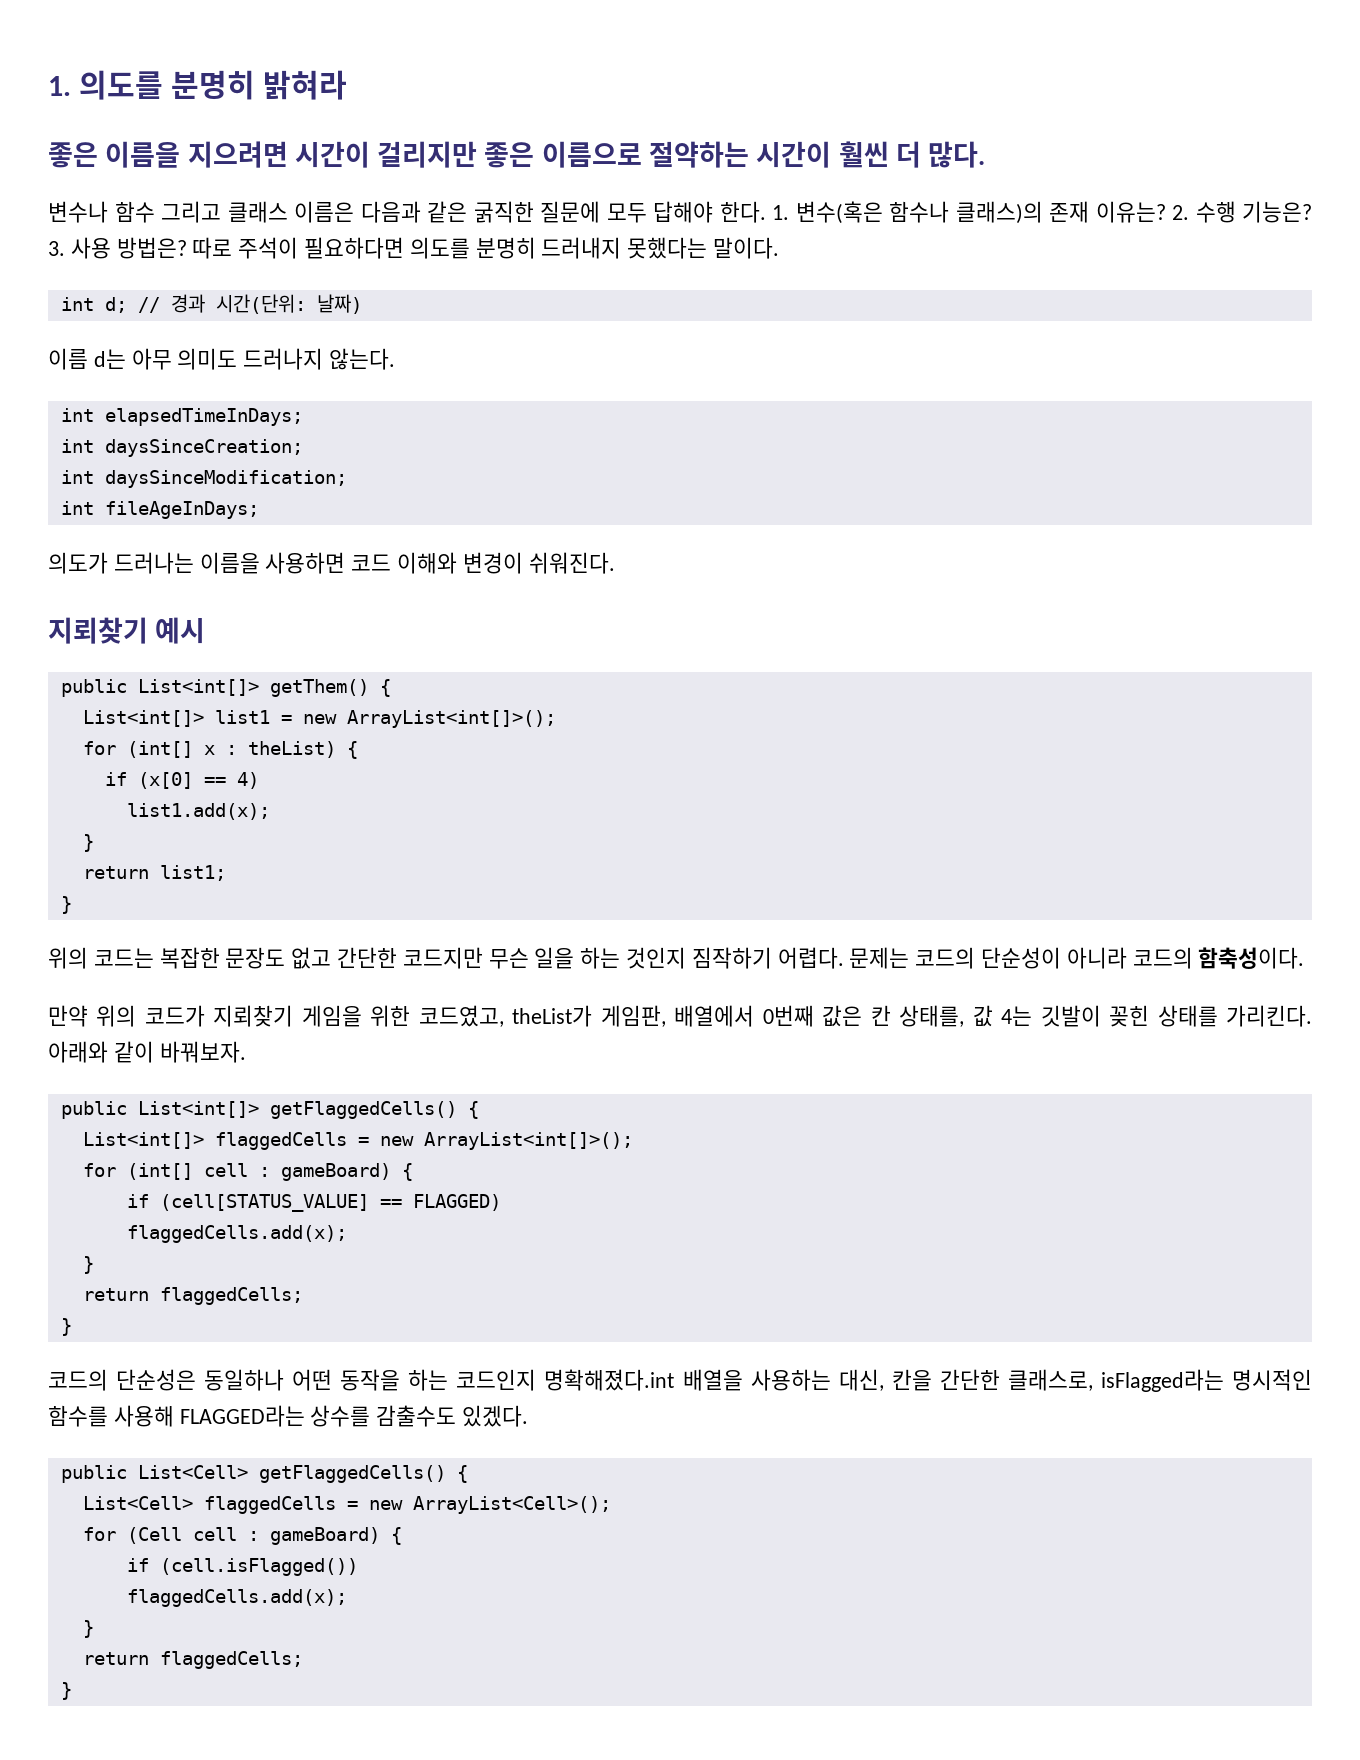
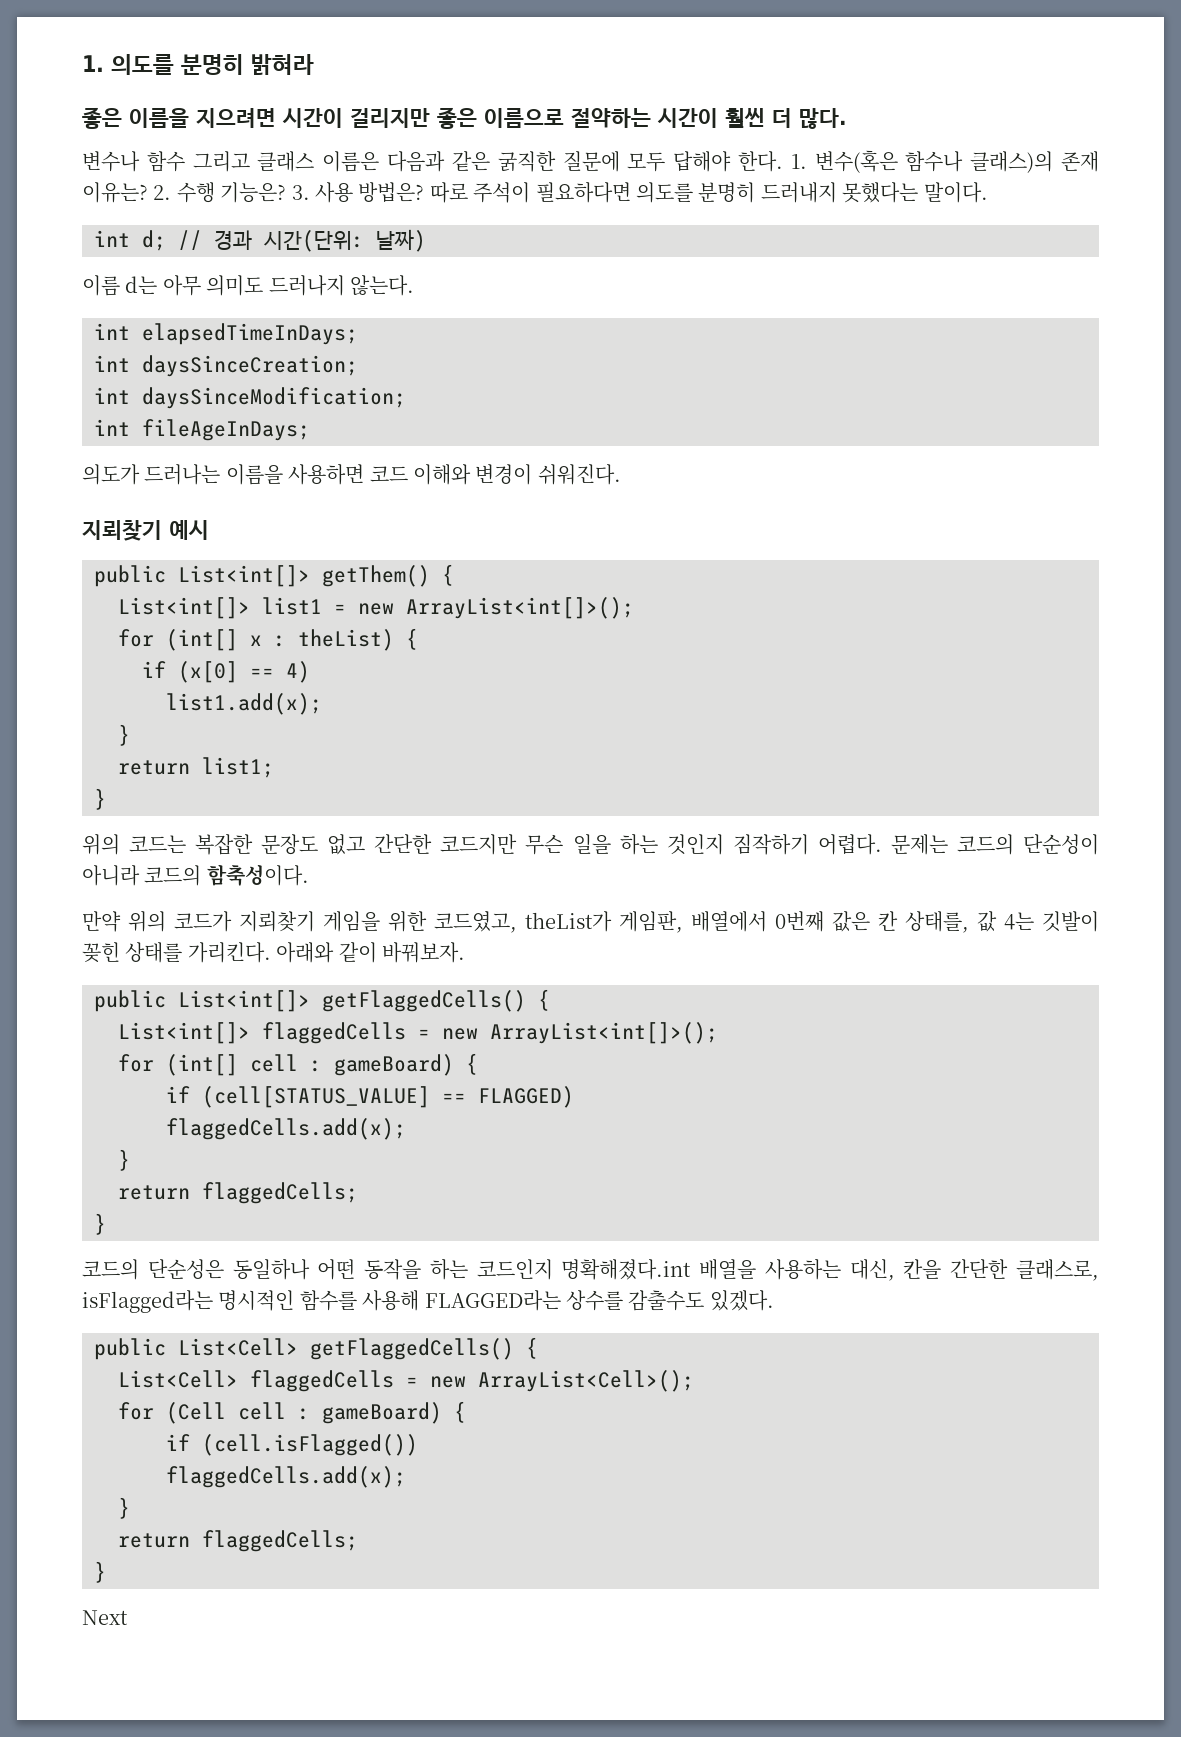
(72, 1691) none -> [82,1610,128,1625] // Next

